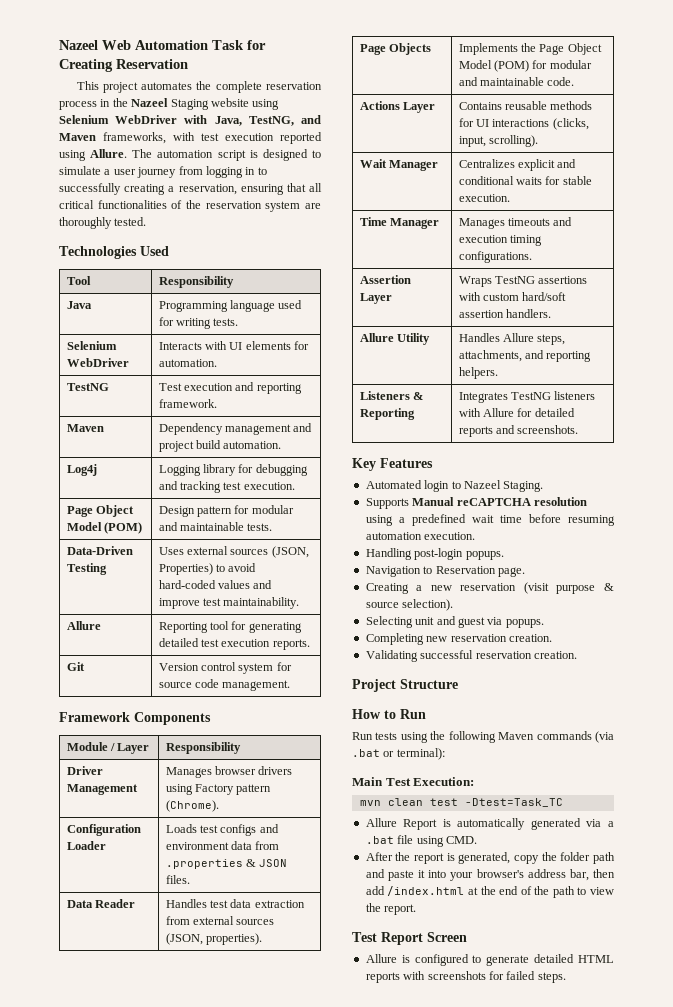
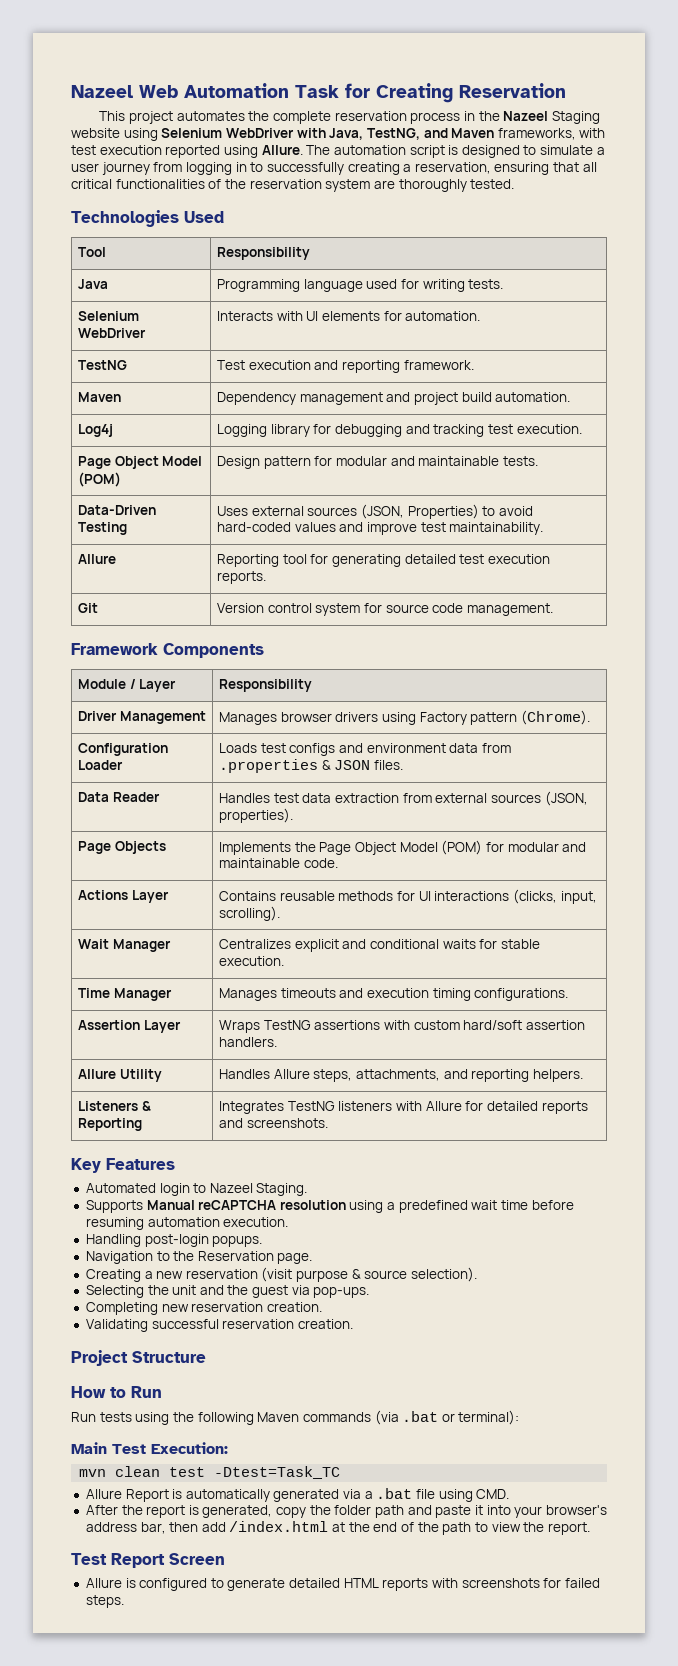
(433, 570) none -> [173,1251,195,1261] the
(413, 622) none -> [147,1285,169,1295] the
(456, 620) none -> [227,1285,249,1295] the
[505,619,544,628] popups. -> [313,1287,370,1298] pop-ups.

